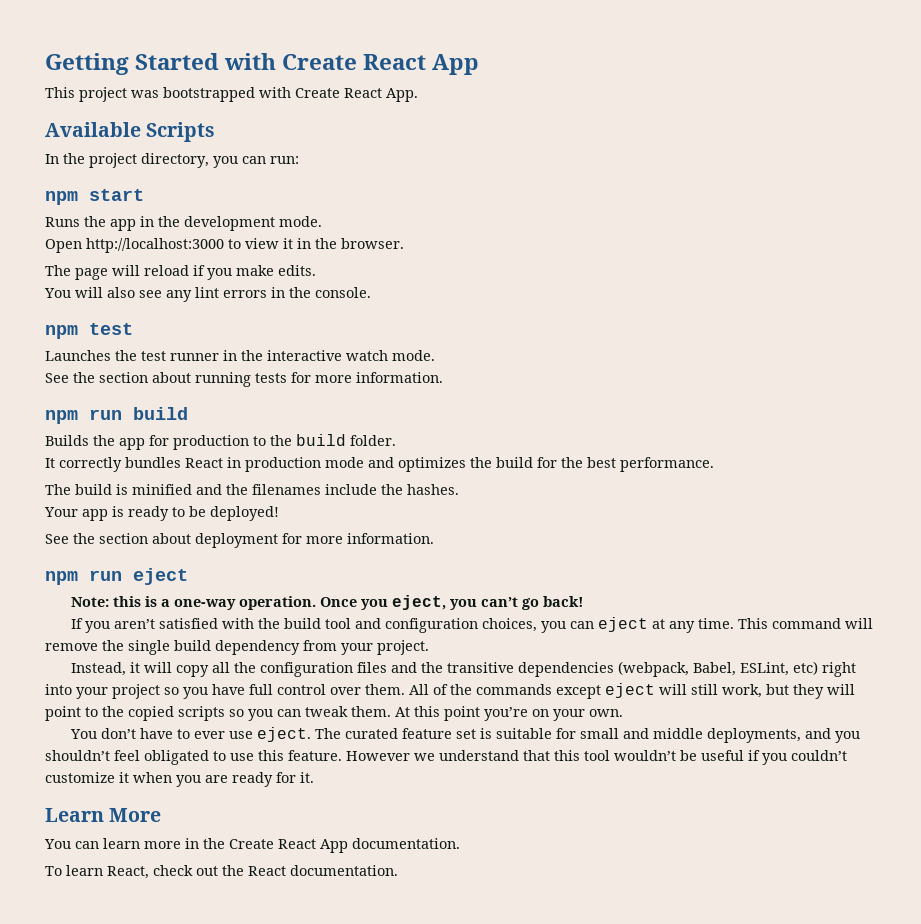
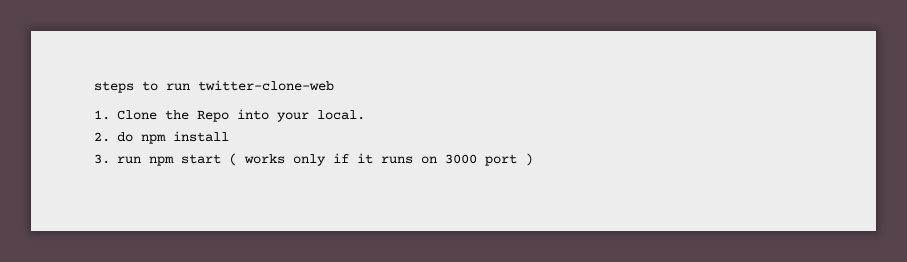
[45,53,480,75] [45,87,418,102] [45,122,216,142] [45,153,299,168] [45,189,144,205] [45,216,322,231] [45,238,404,253] [45,265,316,280] [44,287,371,302] [45,323,133,339] [45,350,435,361] [45,372,443,387] [45,407,188,424] [45,434,396,450] [45,457,714,472] [45,484,459,495] [44,506,279,521] [45,533,434,548] [45,568,188,585] [70,595,584,610] [70,617,873,633] [45,640,429,655] [70,661,856,677] [45,683,855,699] [45,706,623,721] [69,727,860,743] [45,750,847,765] [45,772,314,787] [45,808,162,822] [44,838,460,853] [45,865,398,879] Getting Started with Create React App // This project was bootstrapped with Create React App. // Available Scripts // In the project directory, you can run: // npm start // Runs the app in the development mode. // Open http://localhost:3000 to view it in the browser. // The page will reload if you make edits. // You will also see any lint errors in the console. // npm test // Launches the test runner in the interactive watch mode. // See the section about running tests for more information. // npm run build // Builds the app for production to the build folder. // It correctly bundles React in production mode and optimizes the build for the best performance. // The build is minified and the filenames include the hashes. // Your app is ready to be deployed! // See the section about deployment for more information. // npm run eject // Note: this is a one-way operation. Once you eject, you can’t go back! // If you aren’t satisfied with the build tool and configuration choices, you can eject at any time. This command will remove the single build dependency from your project. // Instead, it will copy all the configuration files and the transitive dependencies (webpack, Babel, ESLint, etc) right into your project so you have full control over them. All of the commands except eject will still work, but they will point to the copied scripts so you can tweak them. At this point you’re on your own. // You don’t have to ever use eject. The curated feature set is suitable for small and middle deployments, and you shouldn’t feel obligated to use this feature. However we understand that this tool wouldn’t be useful if you couldn’t customize it when you are ready for it. // Learn More // You can learn more in the Create React App documentation. // To learn React, check out the React documentation. -> [94,80,334,93] [94,109,365,122] [94,131,229,144] [94,153,533,166] steps to run twitter-clone-web // 1. Clone the Repo into your local. // 2. do npm install // 3. run npm start ( works only if it runs on 3000 port )

